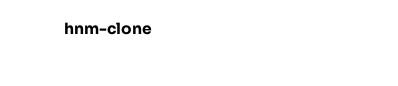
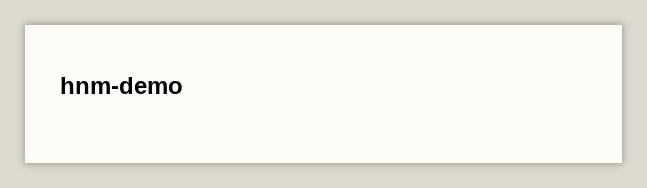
[64,22,152,35] hnm-clone -> [60,77,183,94] hnm-demo

